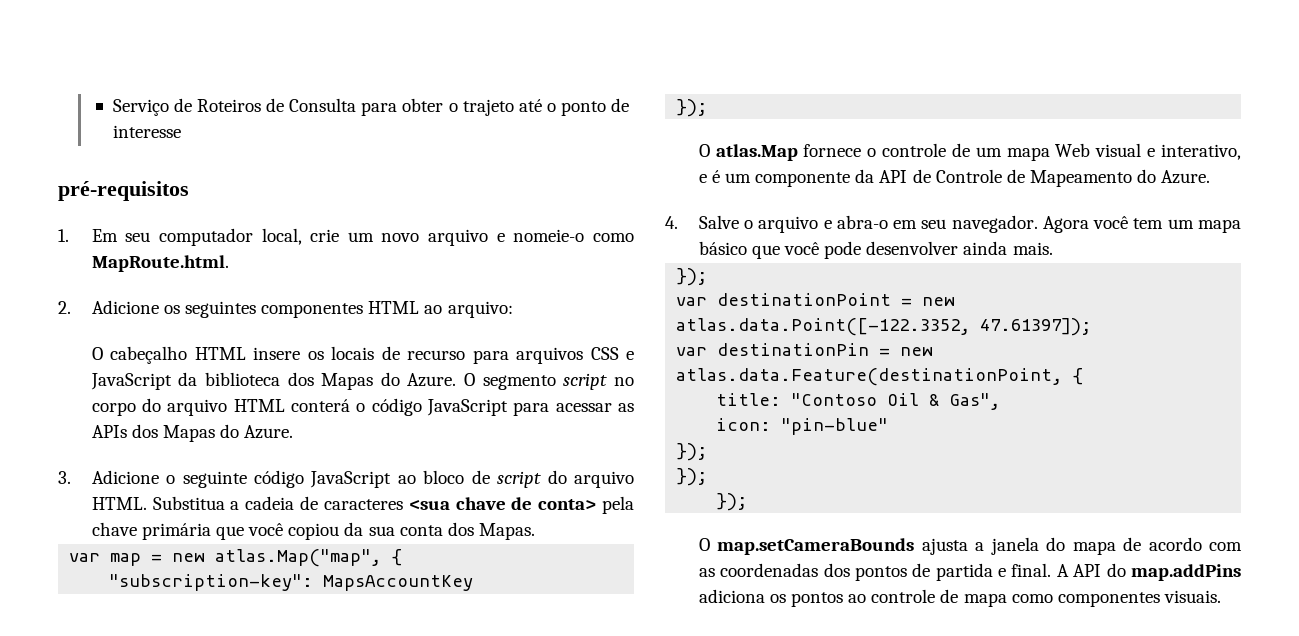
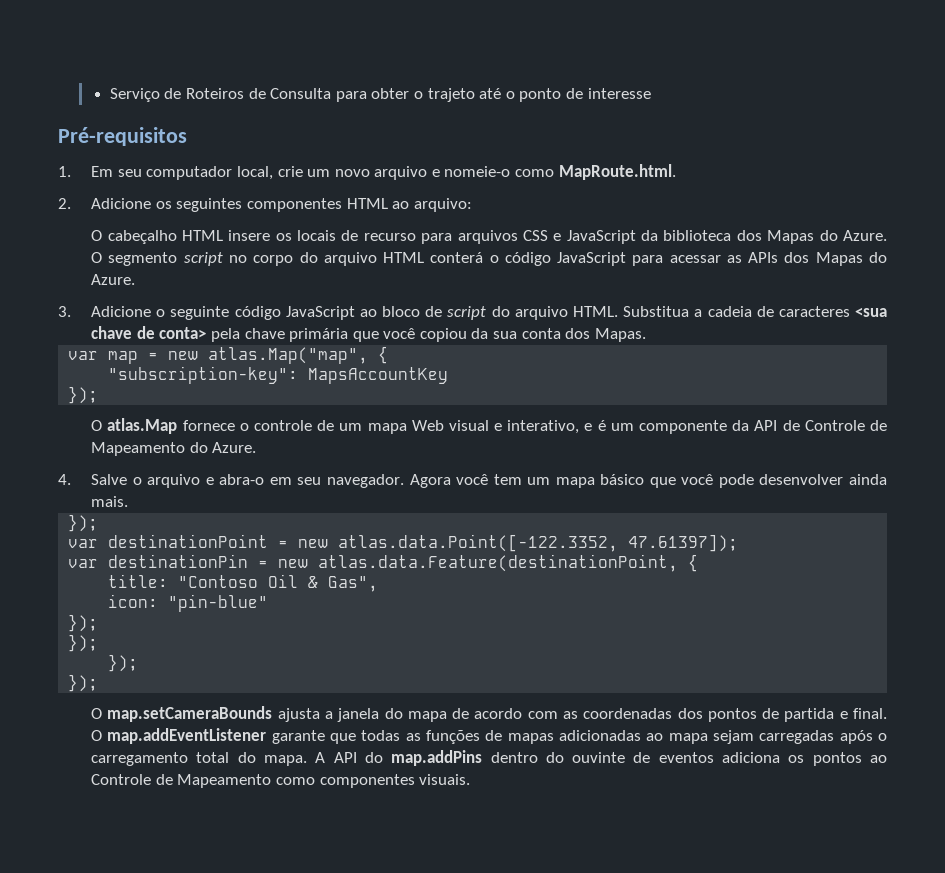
[58,181,189,201] pré-requisitos -> [58,127,187,146] Pré-requisitos
(748, 502) none -> [68,674,99,692] // });
[1056,563,1241,581] A API do map.addPins -> [91,728,887,744] [91,750,714,766] O map.addEventListener garante que todas as funções de mapas adicionadas ao mapa sejam carregadas após o carregamento total do mapa. A API do map.addPins dentro do ouvinte de eventos
[871,589,1007,607] controle de mapa -> [91,774,272,788] Controle de Mapeamento

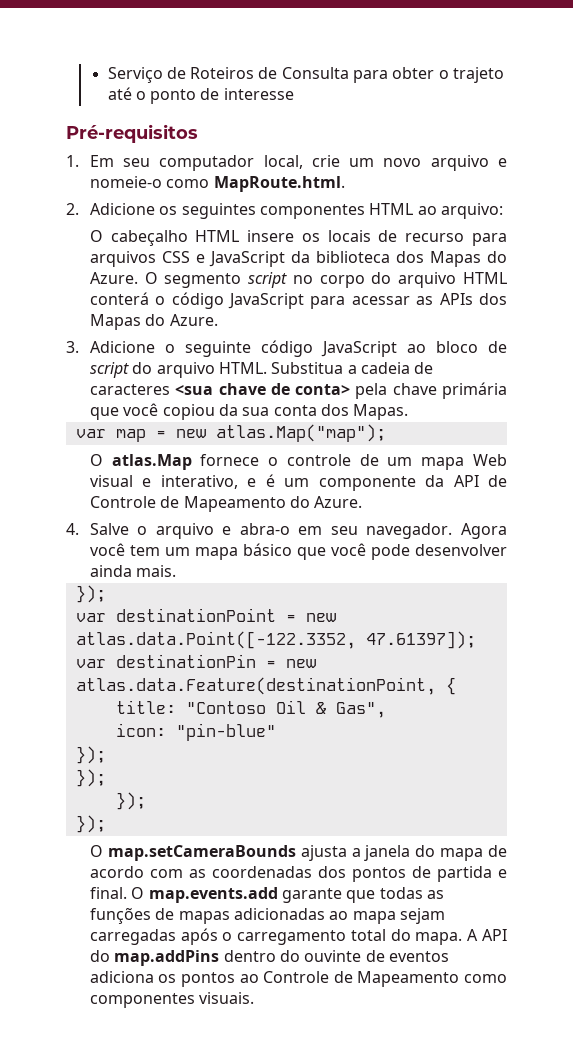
[208,346,389,364] [108,366,449,384] [68,386,99,404] atlas.Map("map", { // "subscription-key": MapsAccountKey // }); -> [215,424,386,442] atlas.Map("map");
[107,728,267,744] map.addEventListener -> [148,887,278,903] map.events.add

